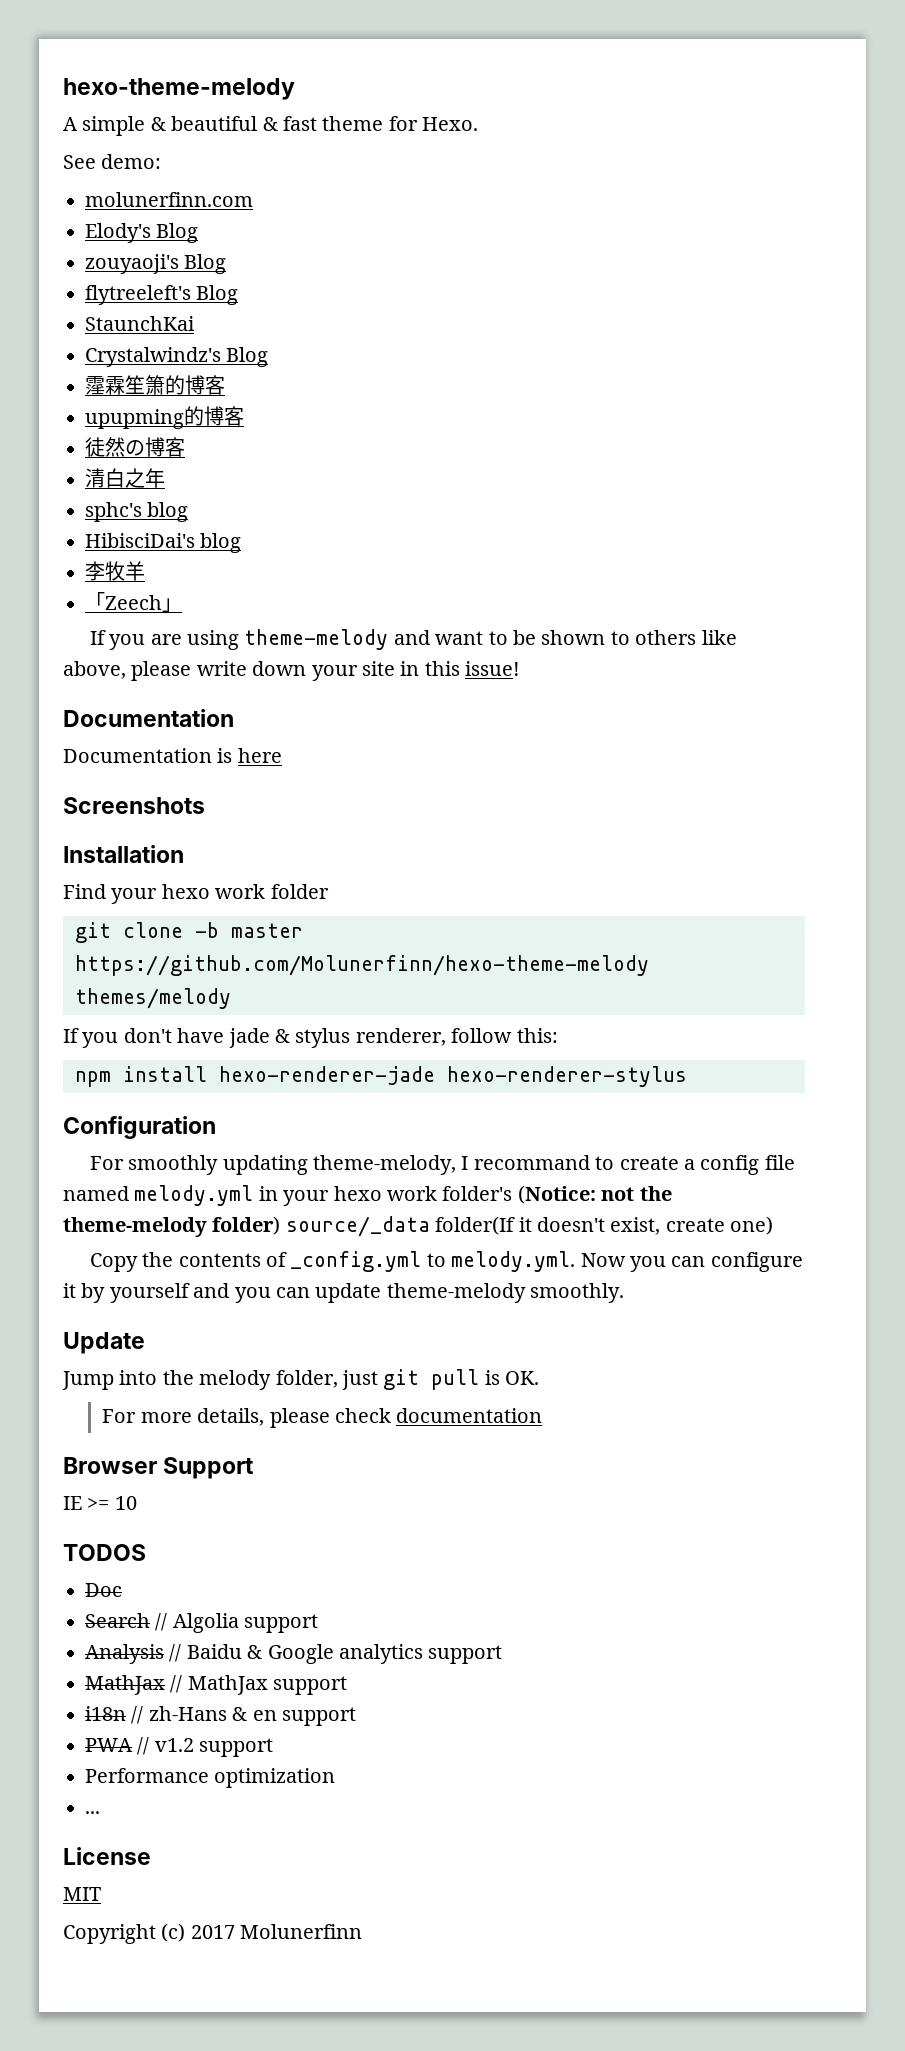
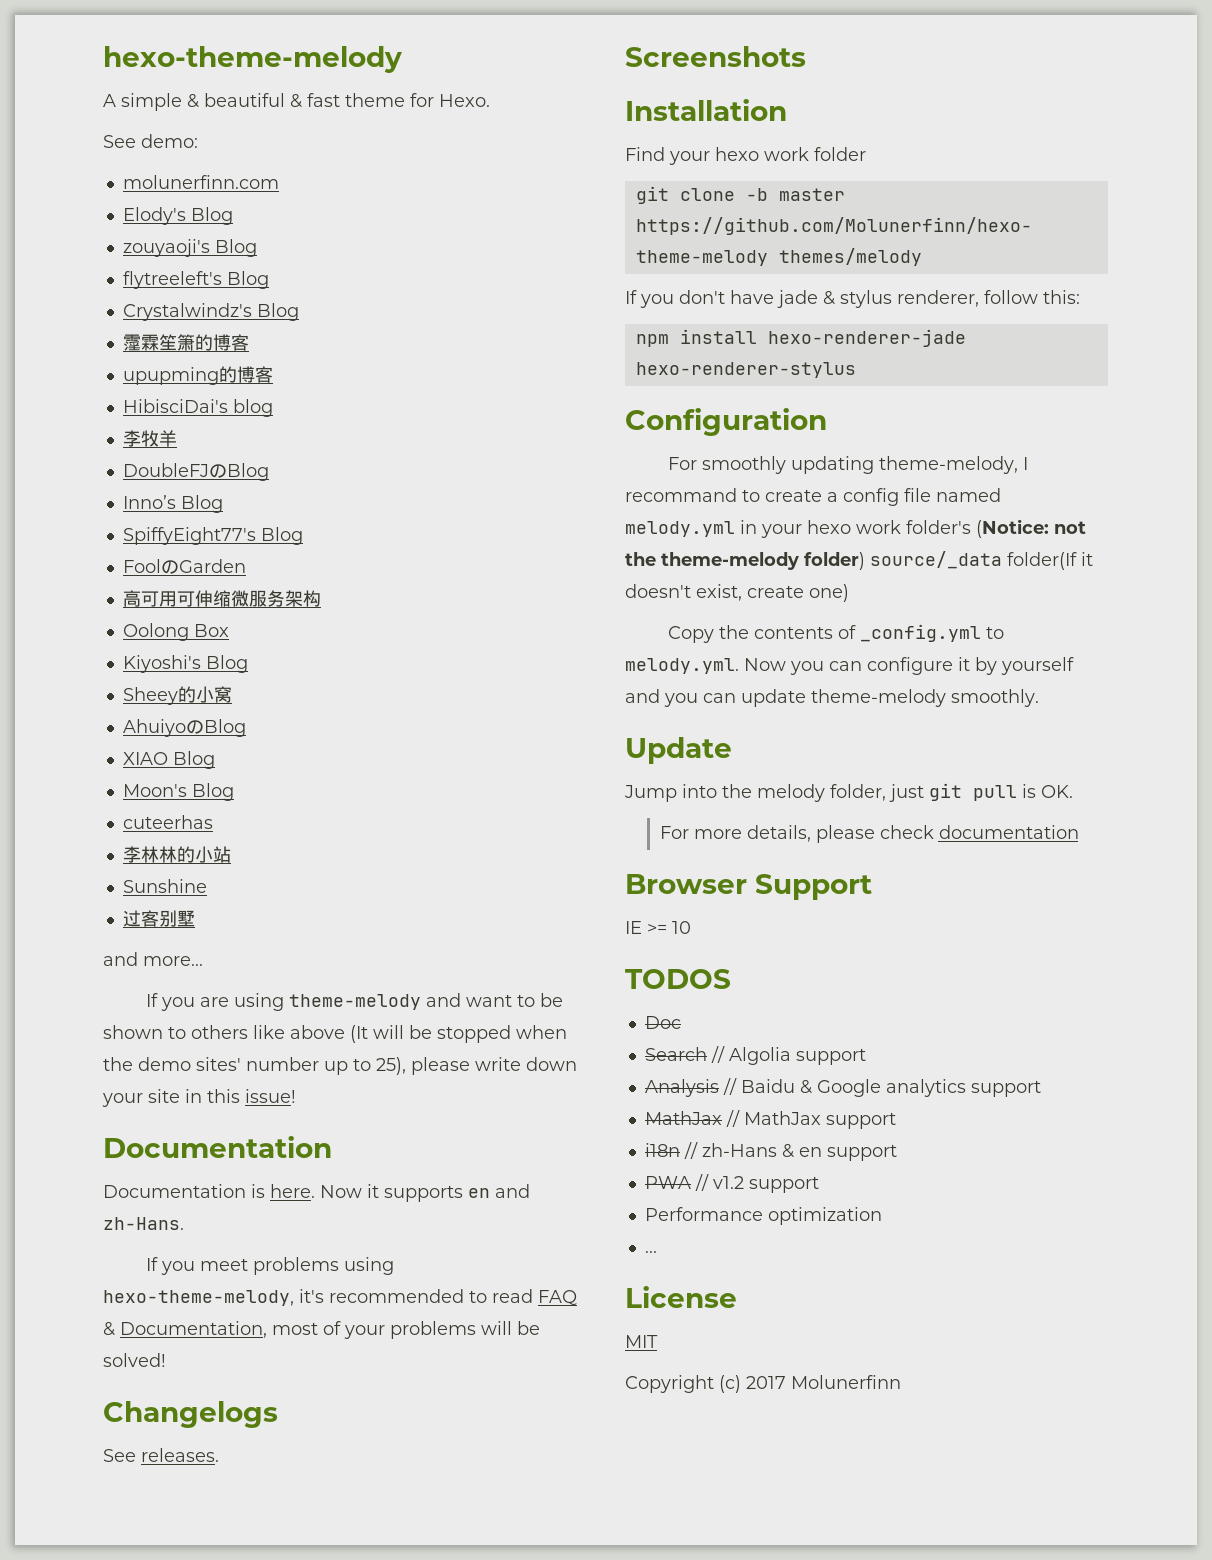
[85,316,195,331] // StaunchKai -> (269, 280) none
[85,437,185,457] [85,468,165,488] [85,502,189,522] [85,533,242,553] [85,561,145,581] [85,592,182,612] 徒然の博客 // 清白之年 // sphc's blog // HibisciDai's blog // 李牧羊 // 「Zeech」 -> [122,399,273,417] [122,430,177,447] [122,463,269,481] [122,495,223,513] [122,527,303,545] [122,559,246,574] [122,590,321,607] [122,623,229,641] [122,655,248,673] [122,686,232,705] [122,719,246,737] [122,751,215,769] [122,783,234,801] [122,815,213,829] [122,846,231,863] [122,879,207,893] [122,910,195,927] [103,952,203,966] HibisciDai's blog // 李牧羊 // DoubleFJのBlog // Inno’s Blog // SpiffyEight77's Blog // FoolのGarden // 高可用可伸缩微服务架构 // Oolong Box // Kiyoshi's Blog // Sheey的小窝 // AhuiyoのBlog // XIAO Blog // Moon's Blog // cuteerhas // 李林林的小站 // Sunshine // 过客别墅 // and more...
[63,661,126,679] above, -> [290,1025,567,1043] [103,1057,406,1075] above (It will be stopped when the demo sites' number up to 25),
[237,748,282,763] here -> [270,1184,530,1202] [103,1217,184,1230] [145,1257,394,1275] [103,1289,577,1306] [103,1321,540,1339] [103,1353,166,1367] [103,1401,278,1428] [103,1448,219,1462] here. Now it supports en and zh-Hans. // If you meet problems using hexo-theme-melody, it's recommended to read FAQ & Documentation, most of your problems will be solved! // Changelogs // See releases.

